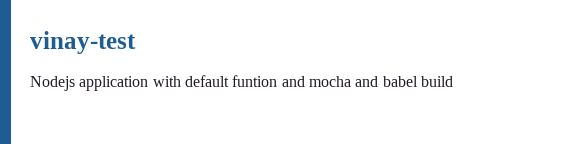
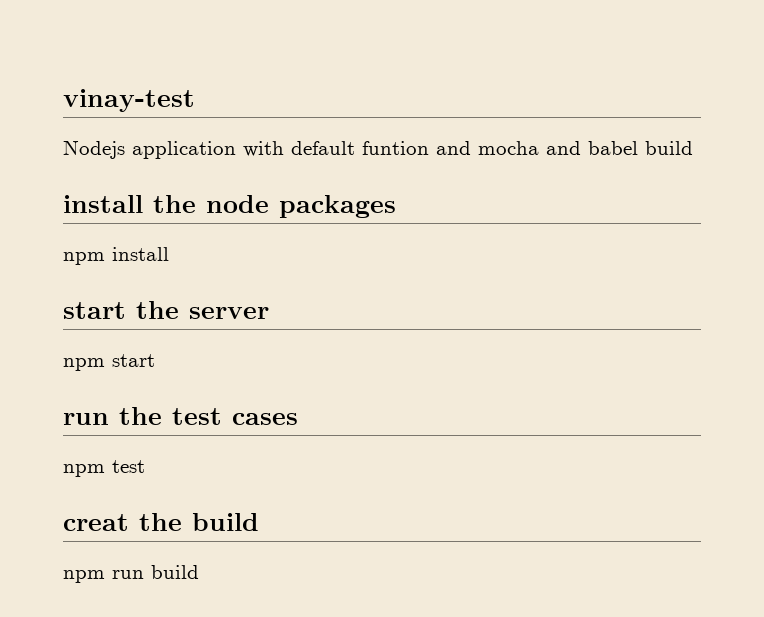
(453, 81) none -> [63,195,396,218] [63,247,169,265] [63,301,269,319] [63,354,155,371] [63,407,298,425] [63,460,145,477] [63,513,259,531] [63,565,199,583] // install the node packages // npm install // start the server // npm start // run the test cases // npm test // creat the build // npm run build

